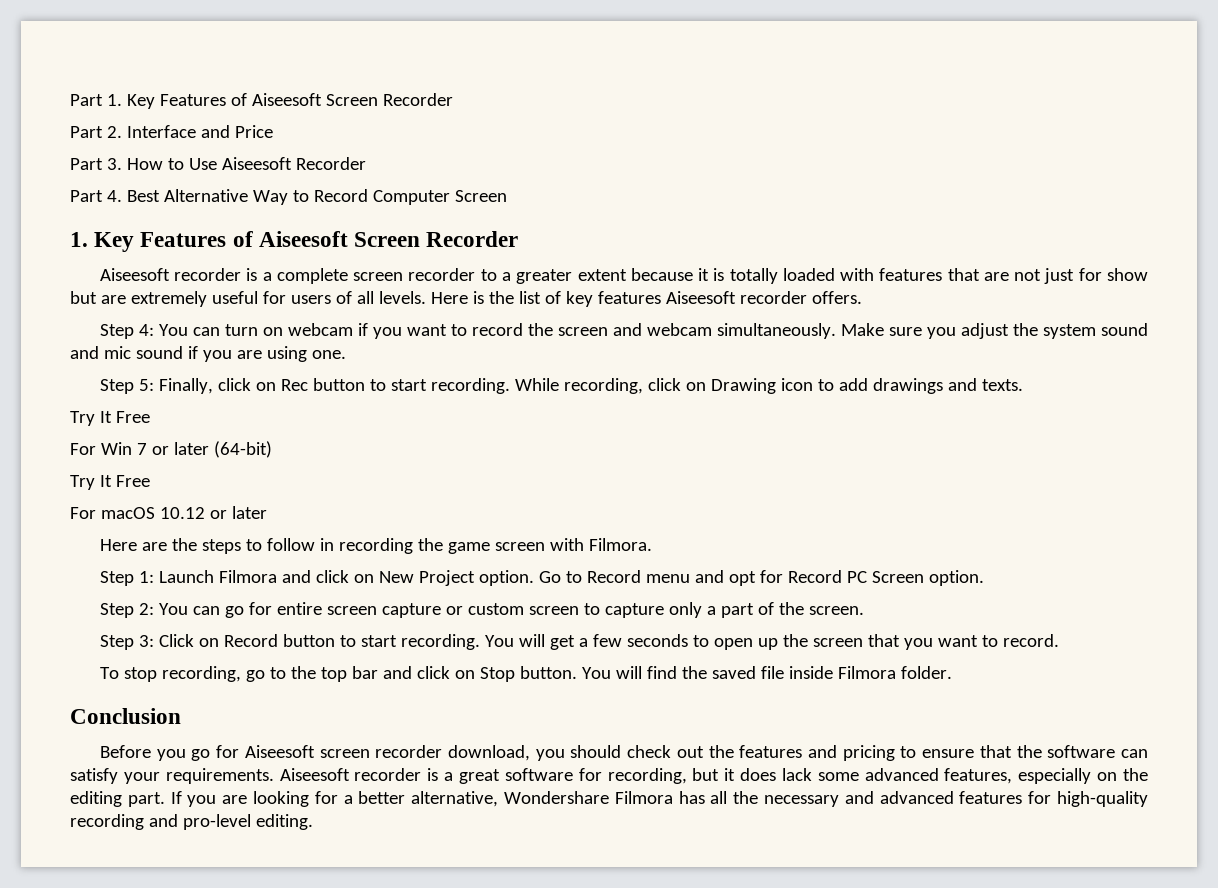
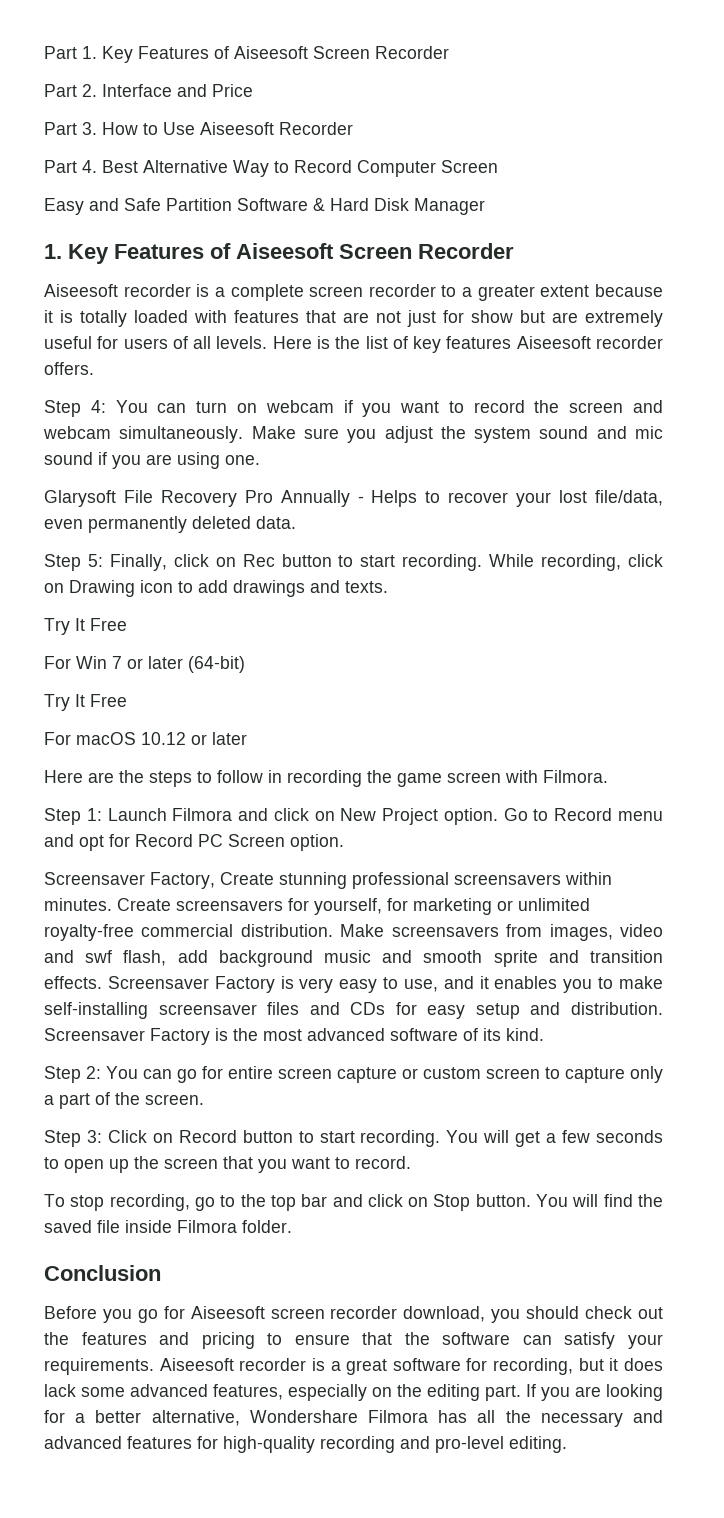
(507, 196) none -> [44,198,485,215] // Easy and Safe Partition Software & Hard Disk Manager
(346, 354) none -> [44,490,664,507] [44,516,296,533] // Glarysoft File Recovery Pro Annually - Helps to recover your lost file/data, even permanently deleted data.
(984, 578) none -> [44,872,612,889] [44,898,590,915] [44,924,664,941] [44,950,663,967] [44,976,663,993] [44,1002,663,1019] [44,1028,544,1045] // Screensaver Factory, Create stunning professional screensavers within minutes. Create screensavers for yourself, for marketing or unlimited royalty-free commercial distribution. Make screensavers from images, video and swf flash, add background music and smooth sprite and transition effects. Screensaver Factory is very easy to use, and it enables you to make self-installing screensaver files and CDs for easy setup and distribution. Screensaver Factory is the most advanced software of its kind.

